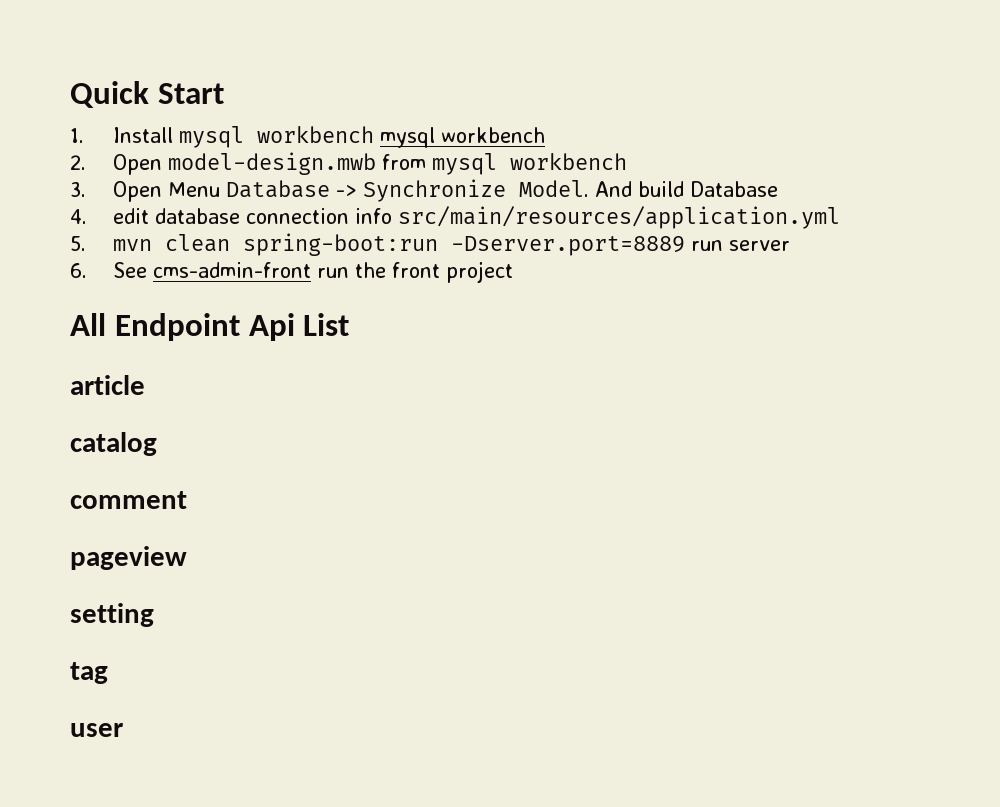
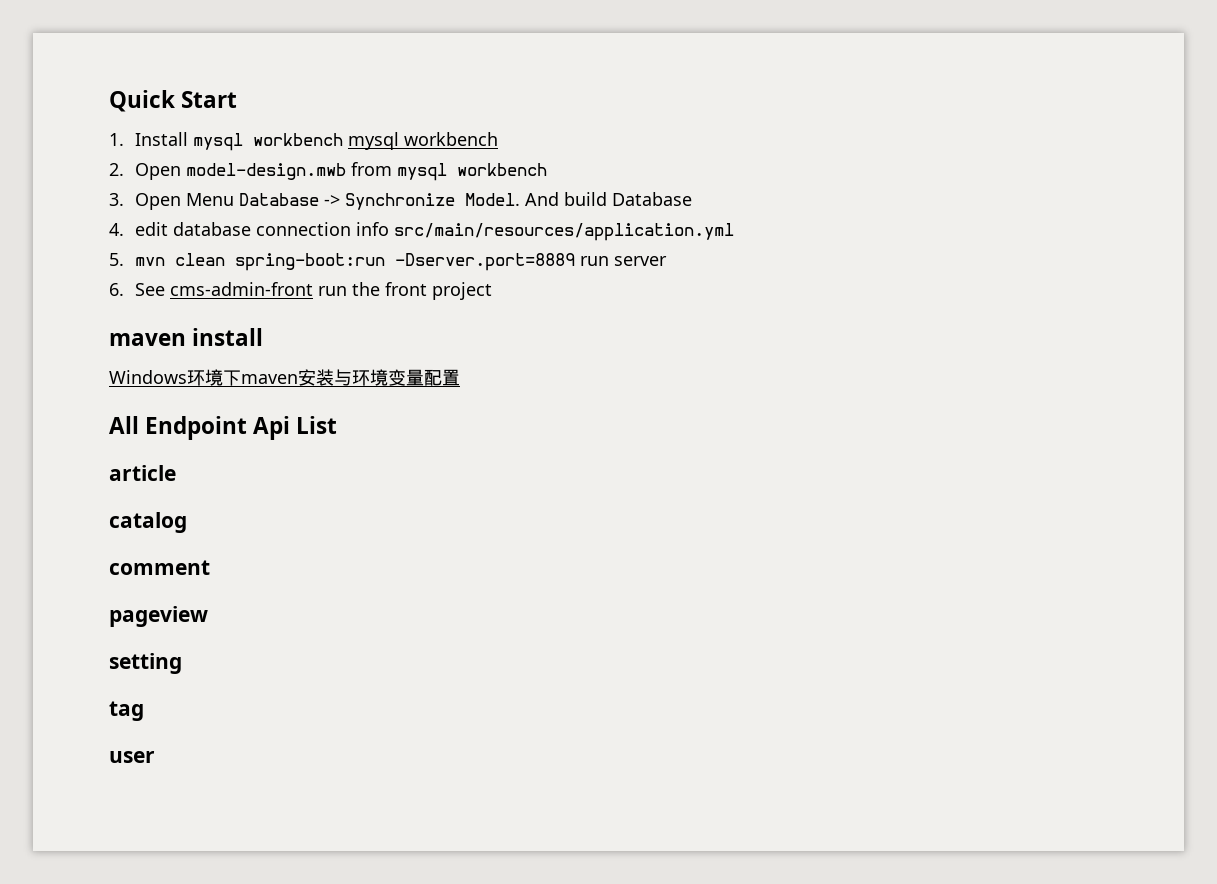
(513, 272) none -> [109,328,264,346] [109,369,460,386] // maven install // Windows环境下maven安装与环境变量配置

